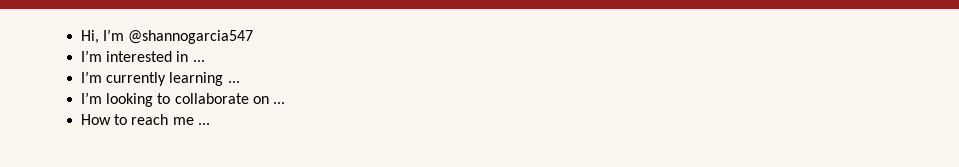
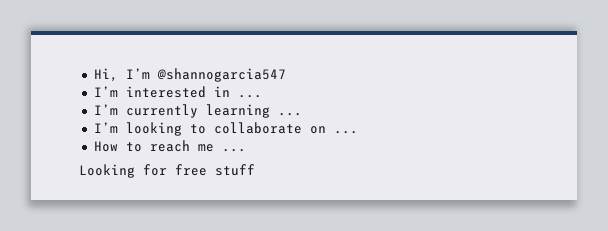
(210, 124) none -> [79,164,255,178] // Looking for free stuff

